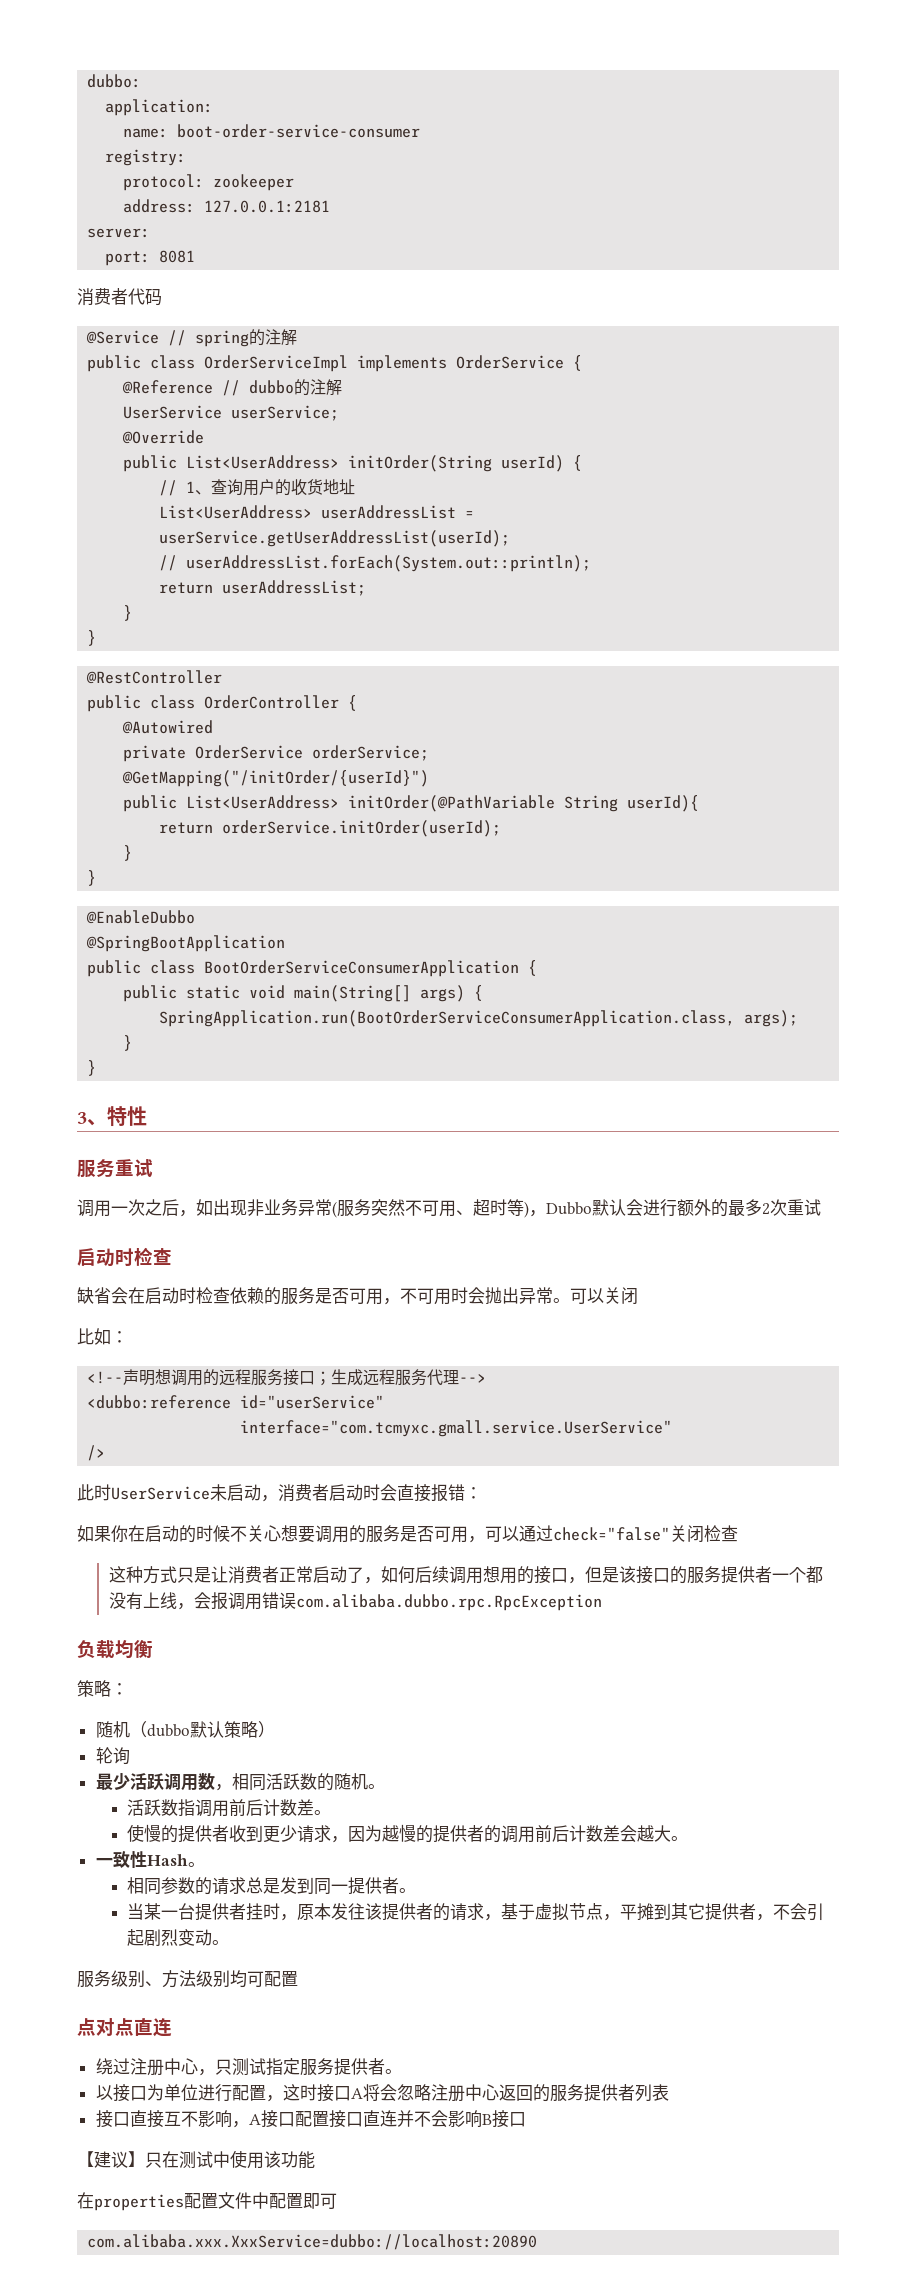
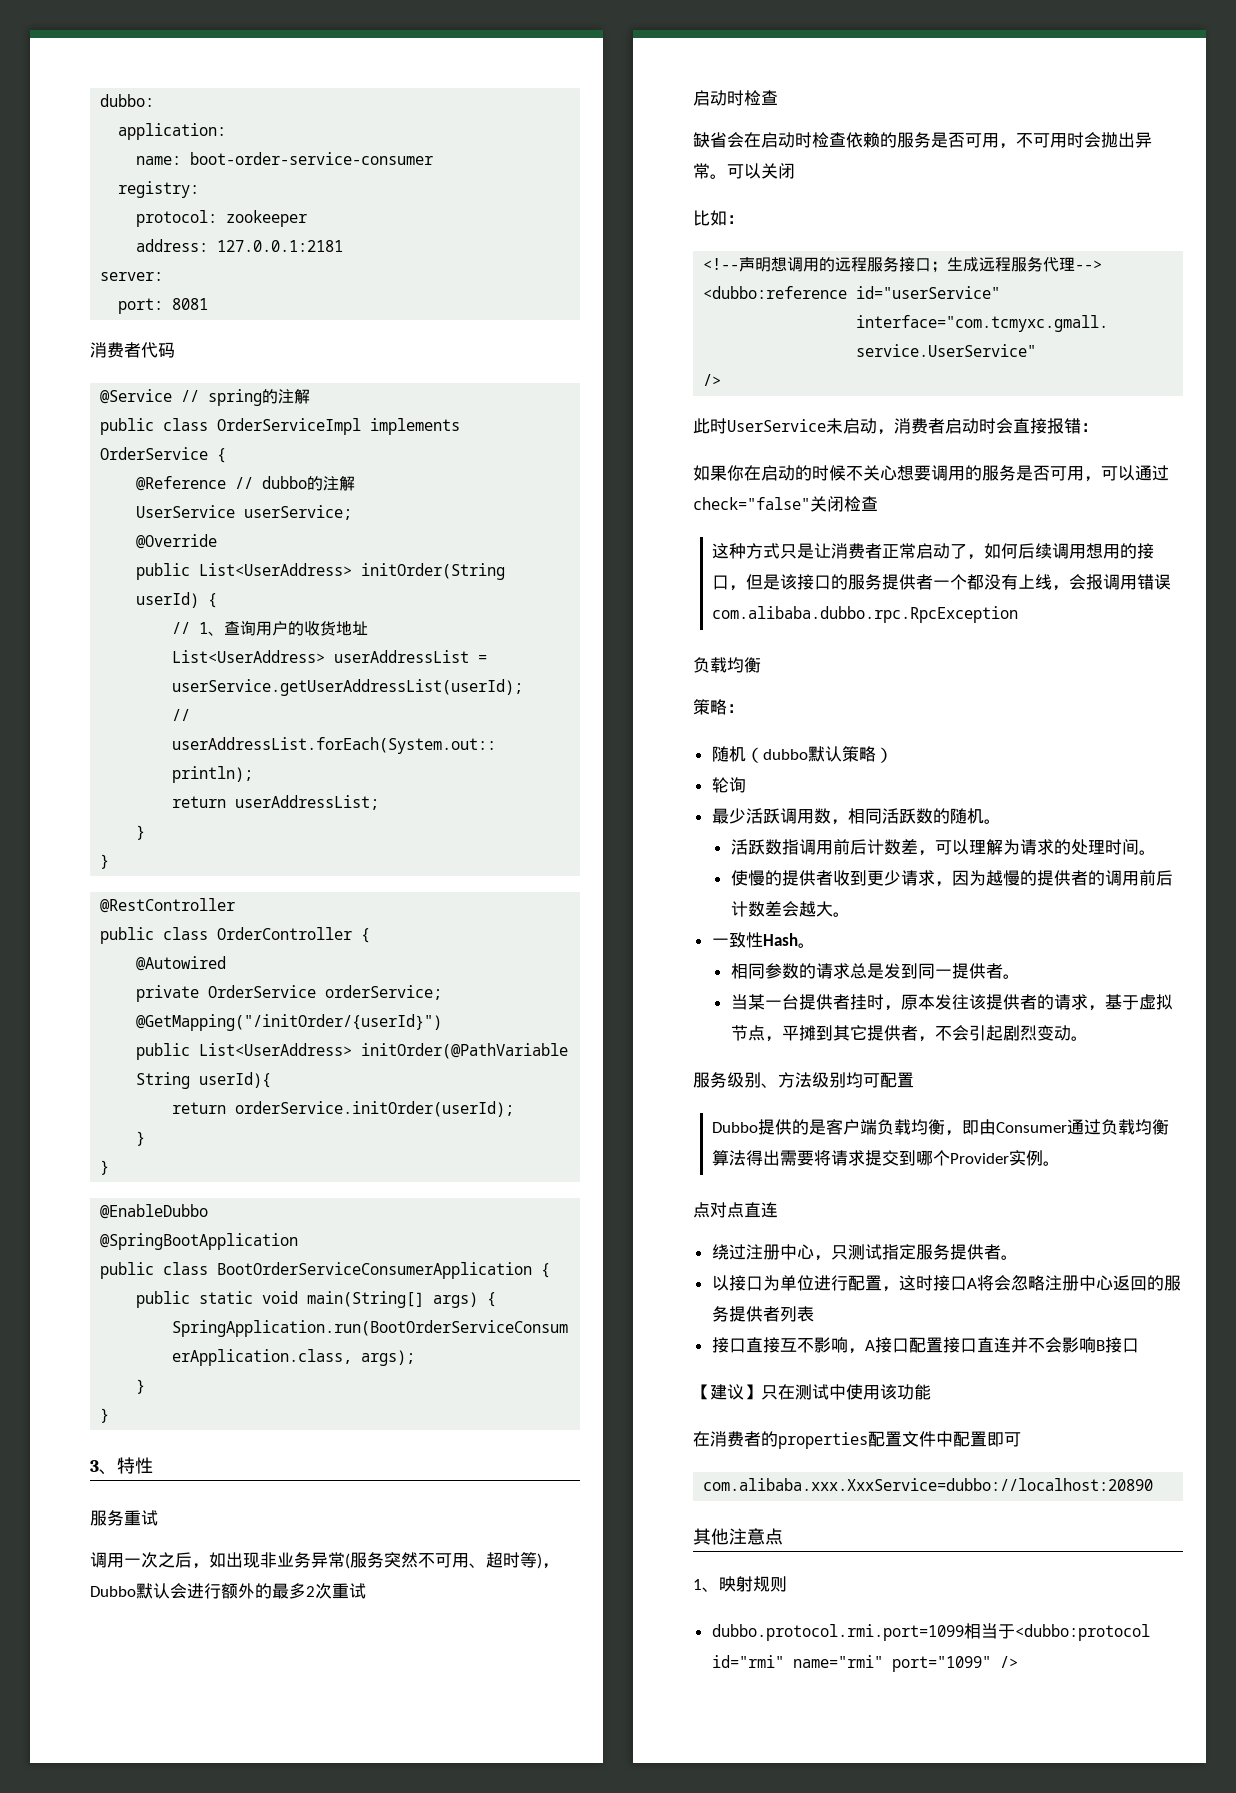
(315, 1807) none -> [917,839,1139,856] ，可以理解为请求的处理时间
(298, 1979) none -> [711,1119,1169,1136] [711,1150,1060,1166] // Dubbo提供的是客户端负载均衡，即由Consumer通过负载均衡算法得出需要将请求提交到哪个Provider实例。
(94, 2200) none -> [710,1431,778,1447] 消费者的
(538, 2242) none -> [693,1528,783,1545] [693,1576,787,1592] [711,1623,1150,1641] [711,1655,1018,1672] // 其他注意点 // 1、映射规则 // dubbo.protocol.rmi.port=1099相当于<dubbo:protocol id="rmi" name="rmi" port="1099" />

